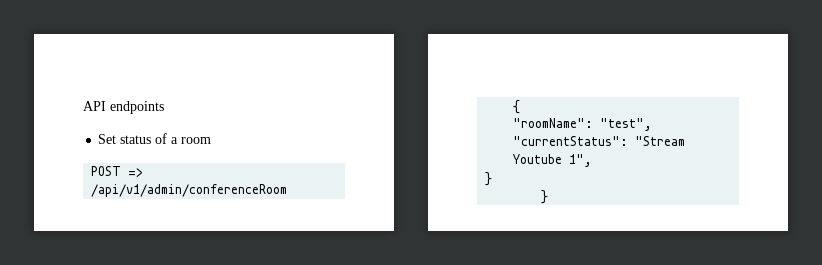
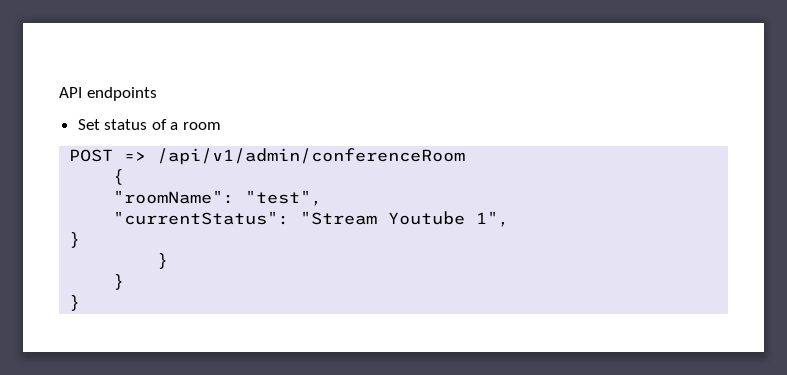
(549, 197) none -> [113,274,125,290] [69,295,81,311] // } // }

